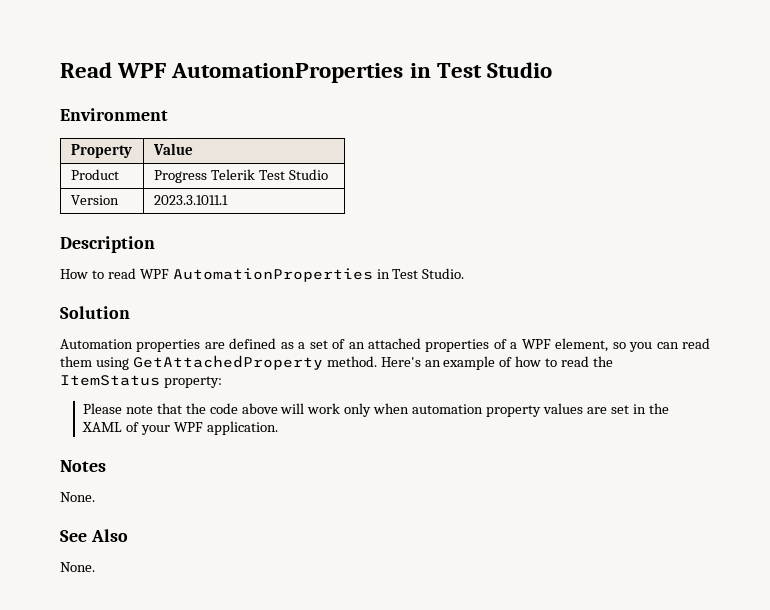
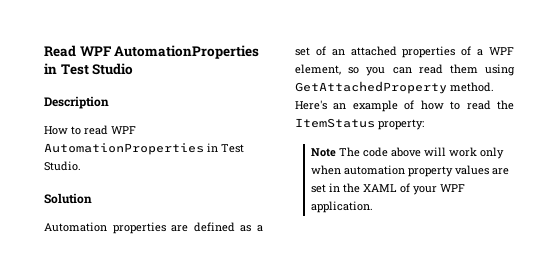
[60,108,168,121] [70,144,132,158] [152,143,193,155] [70,169,119,180] [153,169,328,183] [70,195,119,205] [153,195,228,205] // Environment // Property | Value // Product | Progress Telerik Test Studio // Version | 2023.3.1011.1 -> (134, 69) none
[82,403,206,414] Please note that the -> [310,147,360,157] Note The
[60,460,106,472] [60,492,95,502] [60,529,128,542] [60,562,95,572] // Notes // None. // See Also // None. -> (373, 207) none

